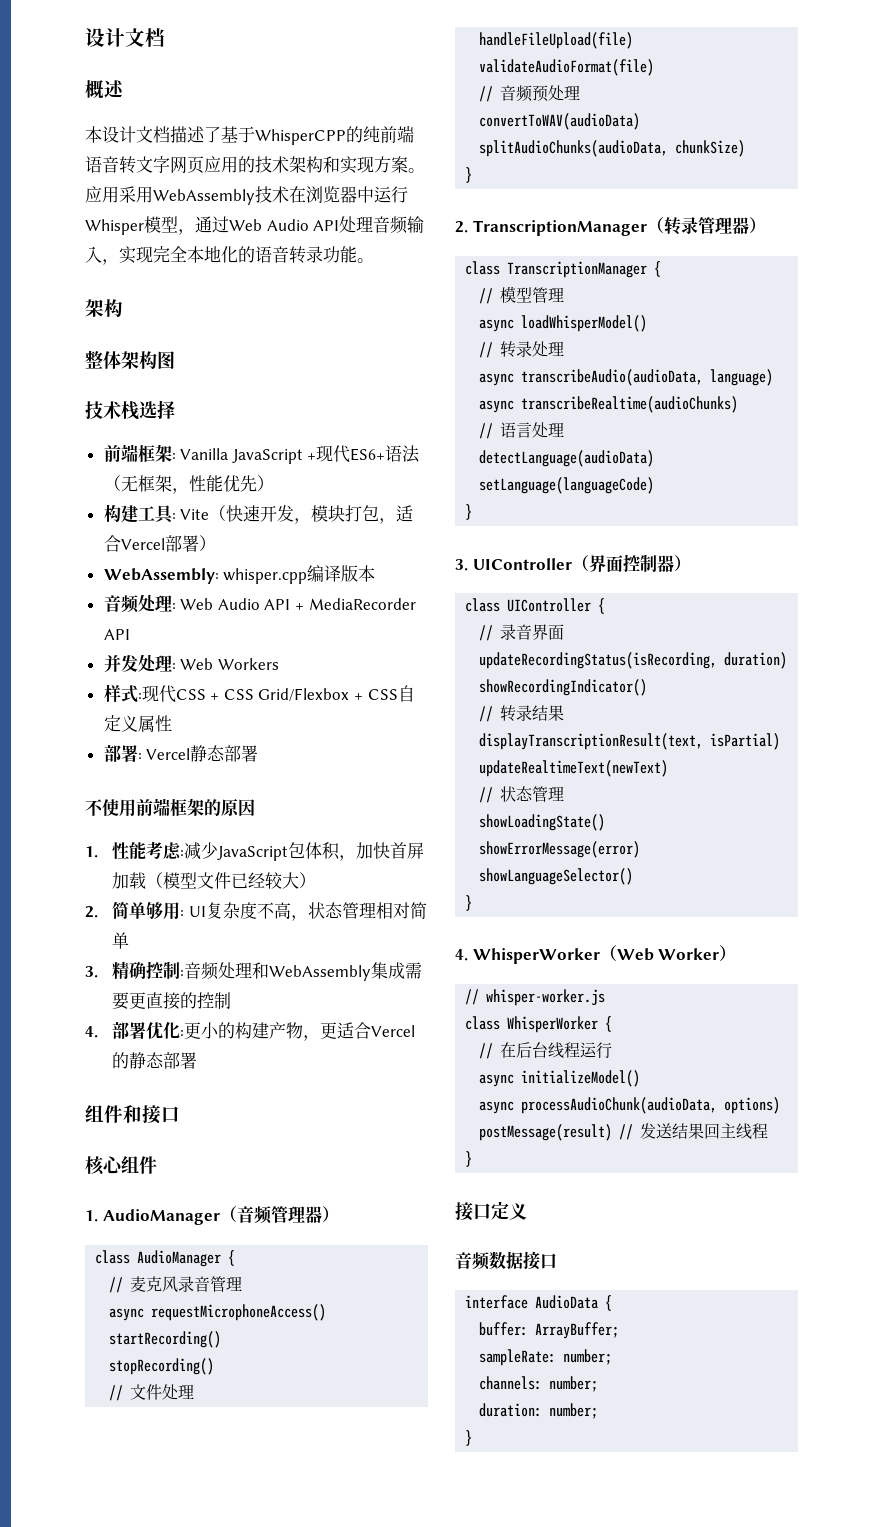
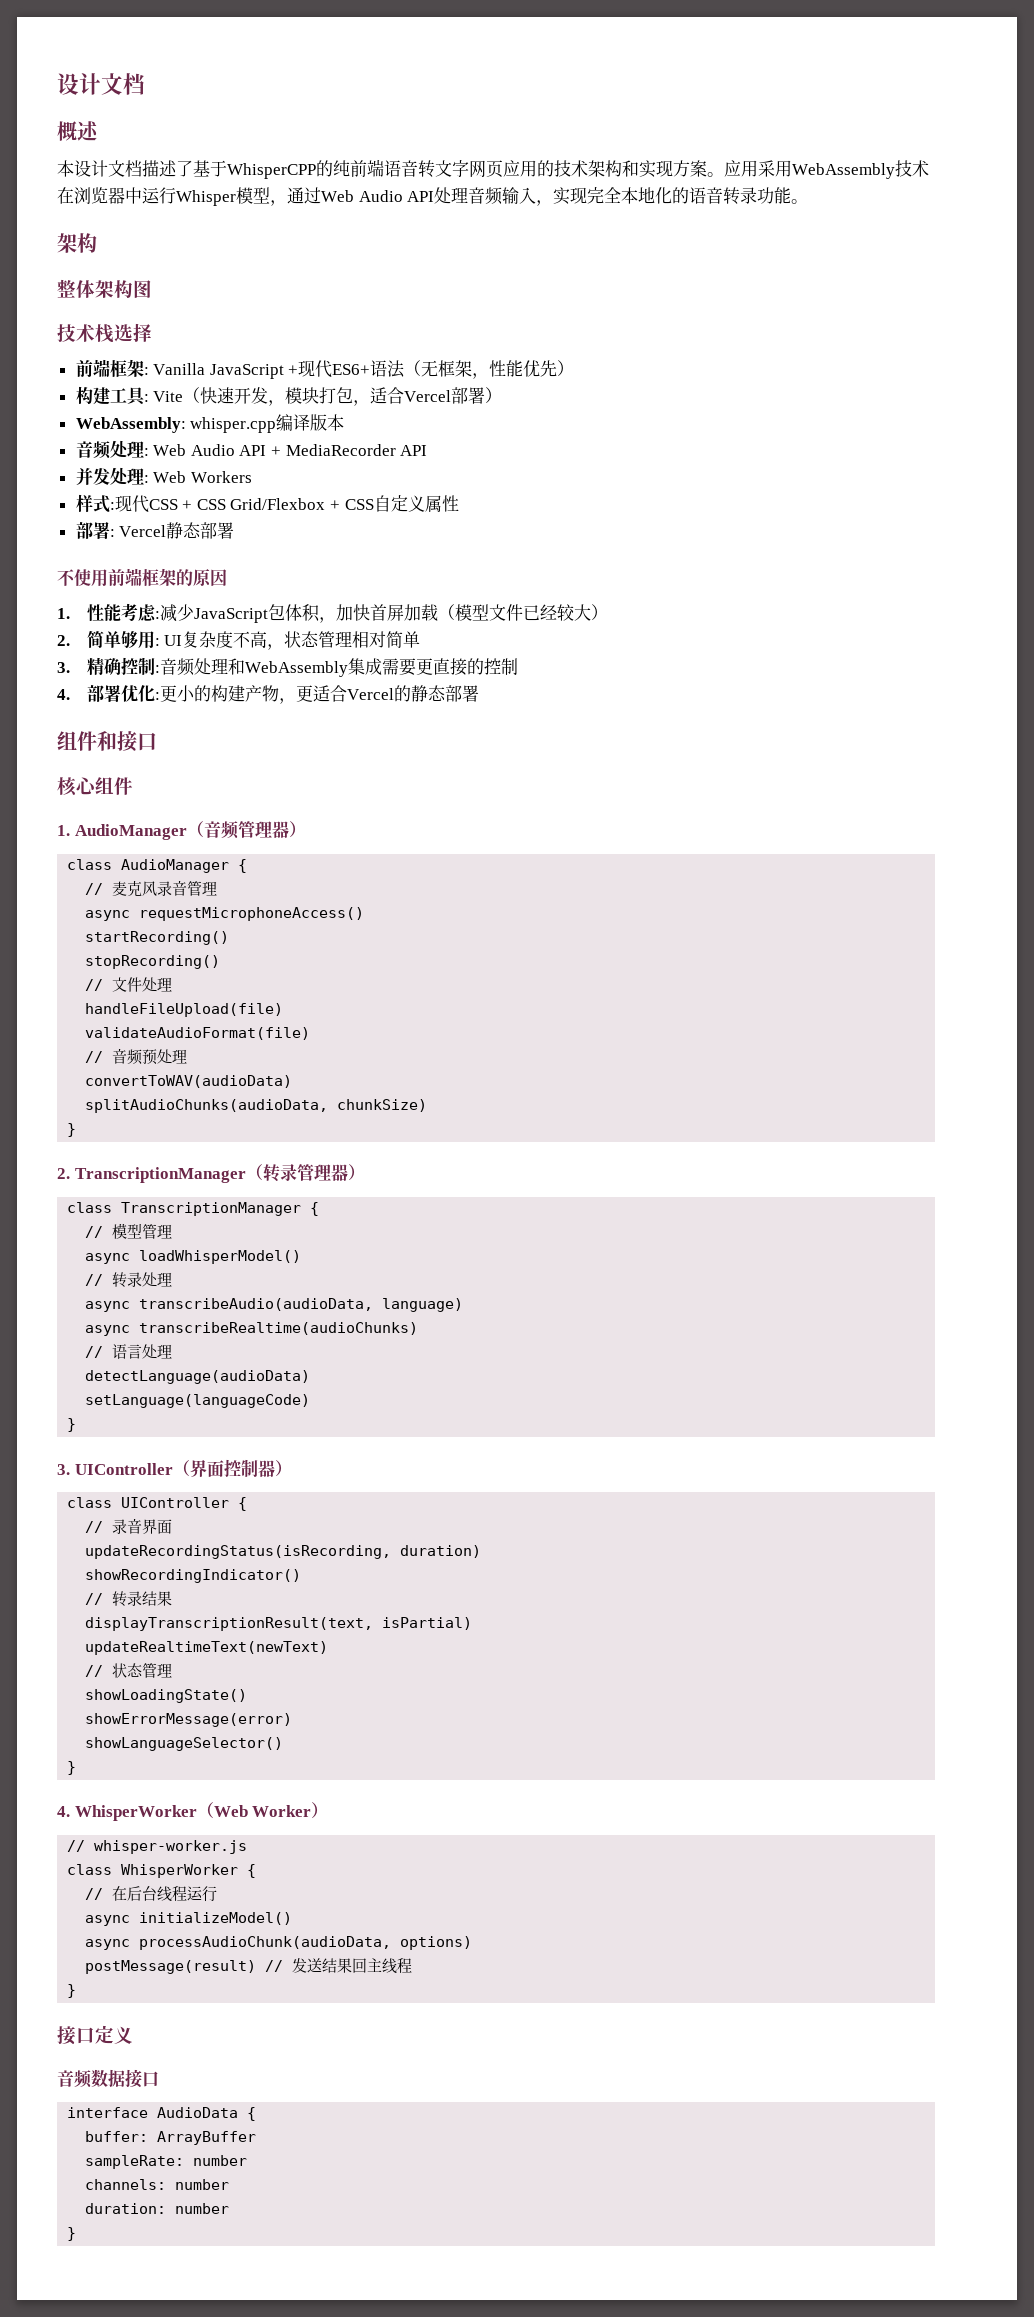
[535,1322,620,1339] ArrayBuffer; -> [157,2131,257,2145] ArrayBuffer
[563,1349,613,1365] number; -> [193,2155,248,2166] number
[549,1376,599,1392] number; -> [175,2179,230,2190] number
[549,1403,599,1419] number; -> [175,2203,230,2214] number

